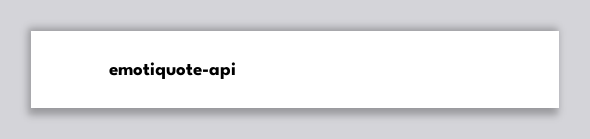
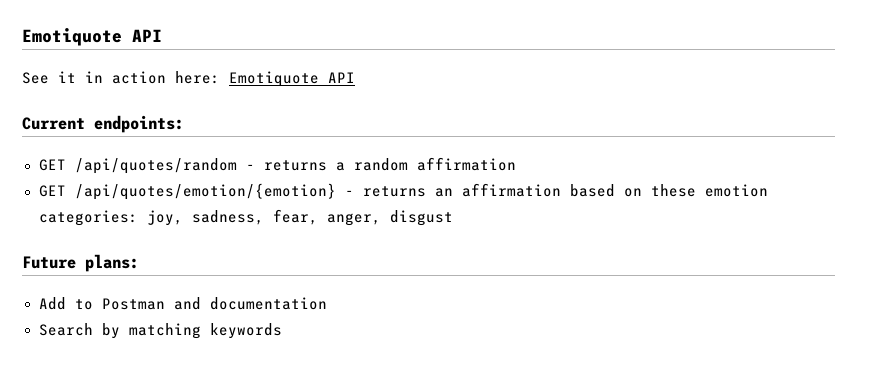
[109,62,236,79] emotiquote-api -> [22,28,162,46] [22,71,355,87] [22,115,184,133] [38,157,516,174] [38,183,768,200] [38,209,453,226] [22,254,139,272] [38,297,327,310] [38,323,282,339] Emotiquote API // See it in action here: Emotiquote API // Current endpoints: // GET /api/quotes/random - returns a random affirmation // GET /api/quotes/emotion/{emotion} - returns an affirmation based on these emotion categories: joy, sadness, fear, anger, disgust // Future plans: // Add to Postman and documentation // Search by matching keywords

